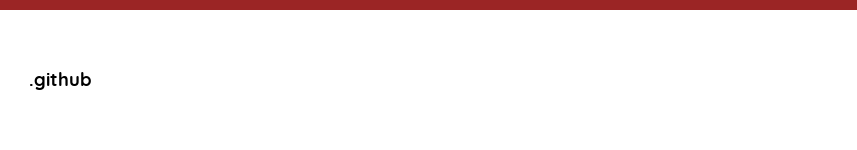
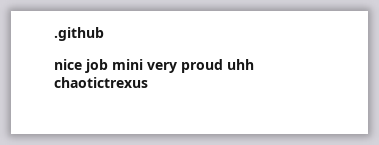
(92, 81) none -> [54,59,254,73] [54,77,148,88] // nice job mini very proud uhh chaotictrexus

